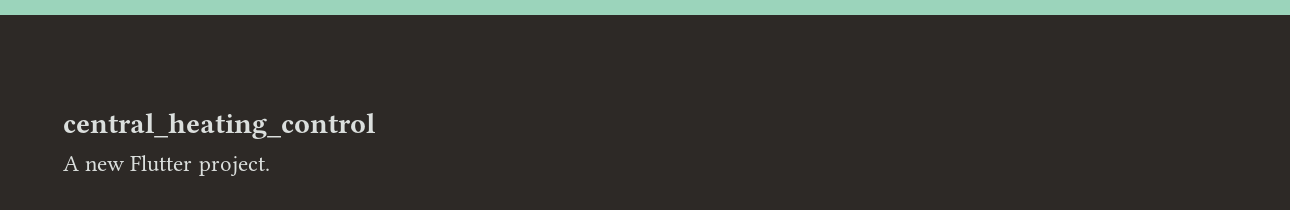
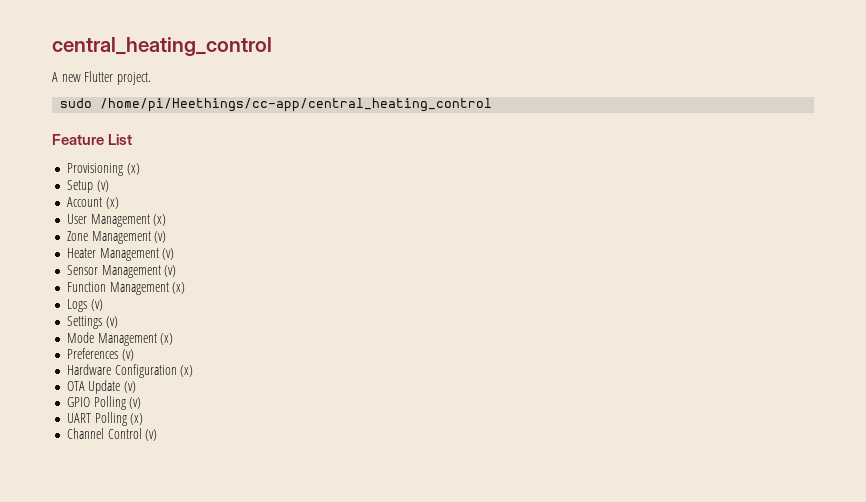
(270, 166) none -> [60,98,493,112] [52,134,133,145] [66,163,140,176] [66,180,109,193] [66,197,119,209] [66,214,167,227] [66,231,167,244] [66,248,175,261] [66,265,177,278] [66,282,186,295] [66,299,103,312] [66,316,118,329] [66,332,174,346] [66,348,134,361] [66,364,194,378] [66,380,137,394] [66,396,142,410] [66,412,144,426] [66,428,158,441] // sudo /home/pi/Heethings/cc-app/central_heating_control // Feature List // Provisioning (x) // Setup (v) // Account (x) // User Management (x) // Zone Management (v) // Heater Management (v) // Sensor Management (v) // Function Management (x) // Logs (v) // Settings (v) // Mode Management (x) // Preferences (v) // Hardware Configuration (x) // OTA Update (v) // GPIO Polling (v) // UART Polling (x) // Channel Control (v)

